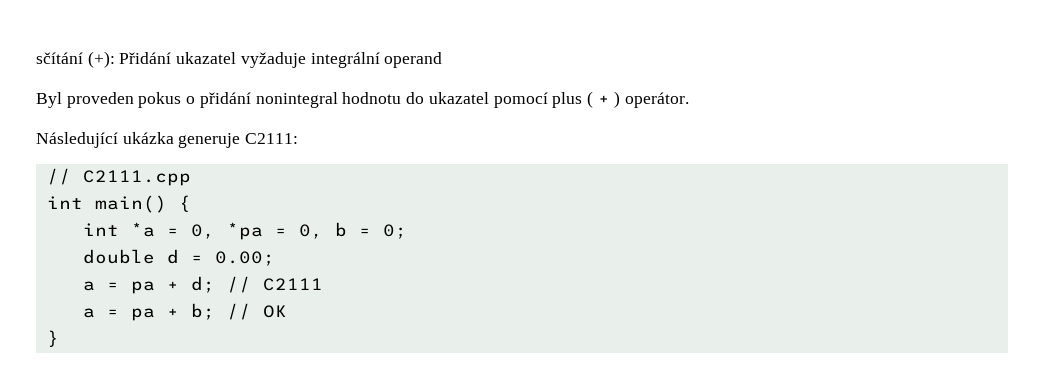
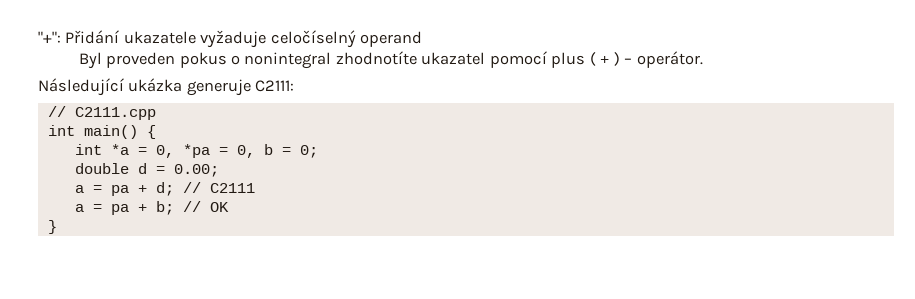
[36,51,380,68] sčítání (+): Přidání ukazatel vyžaduje integrální -> [38,30,356,48] "+": Přidání ukazatele vyžaduje celočíselný
[199,92,425,108] přidání nonintegral hodnotu do -> [244,51,417,69] nonintegral zhodnotíte
(621, 99) none -> [624,58,633,64] –

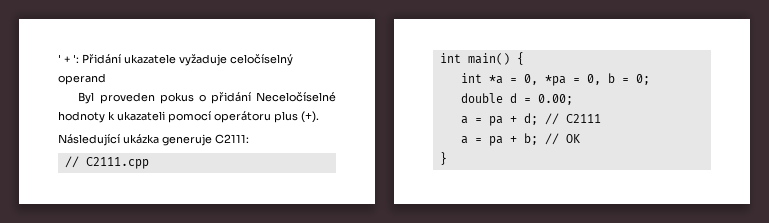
[38,31,61,43] "+": -> [58,54,79,63] ' + ':
[244,51,703,69] nonintegral zhodnotíte ukazatel pomocí plus ( + ) – operátor. -> [210,92,336,104] [58,111,319,123] přidání Neceločíselné hodnoty k ukazateli pomocí operátoru plus (+).

